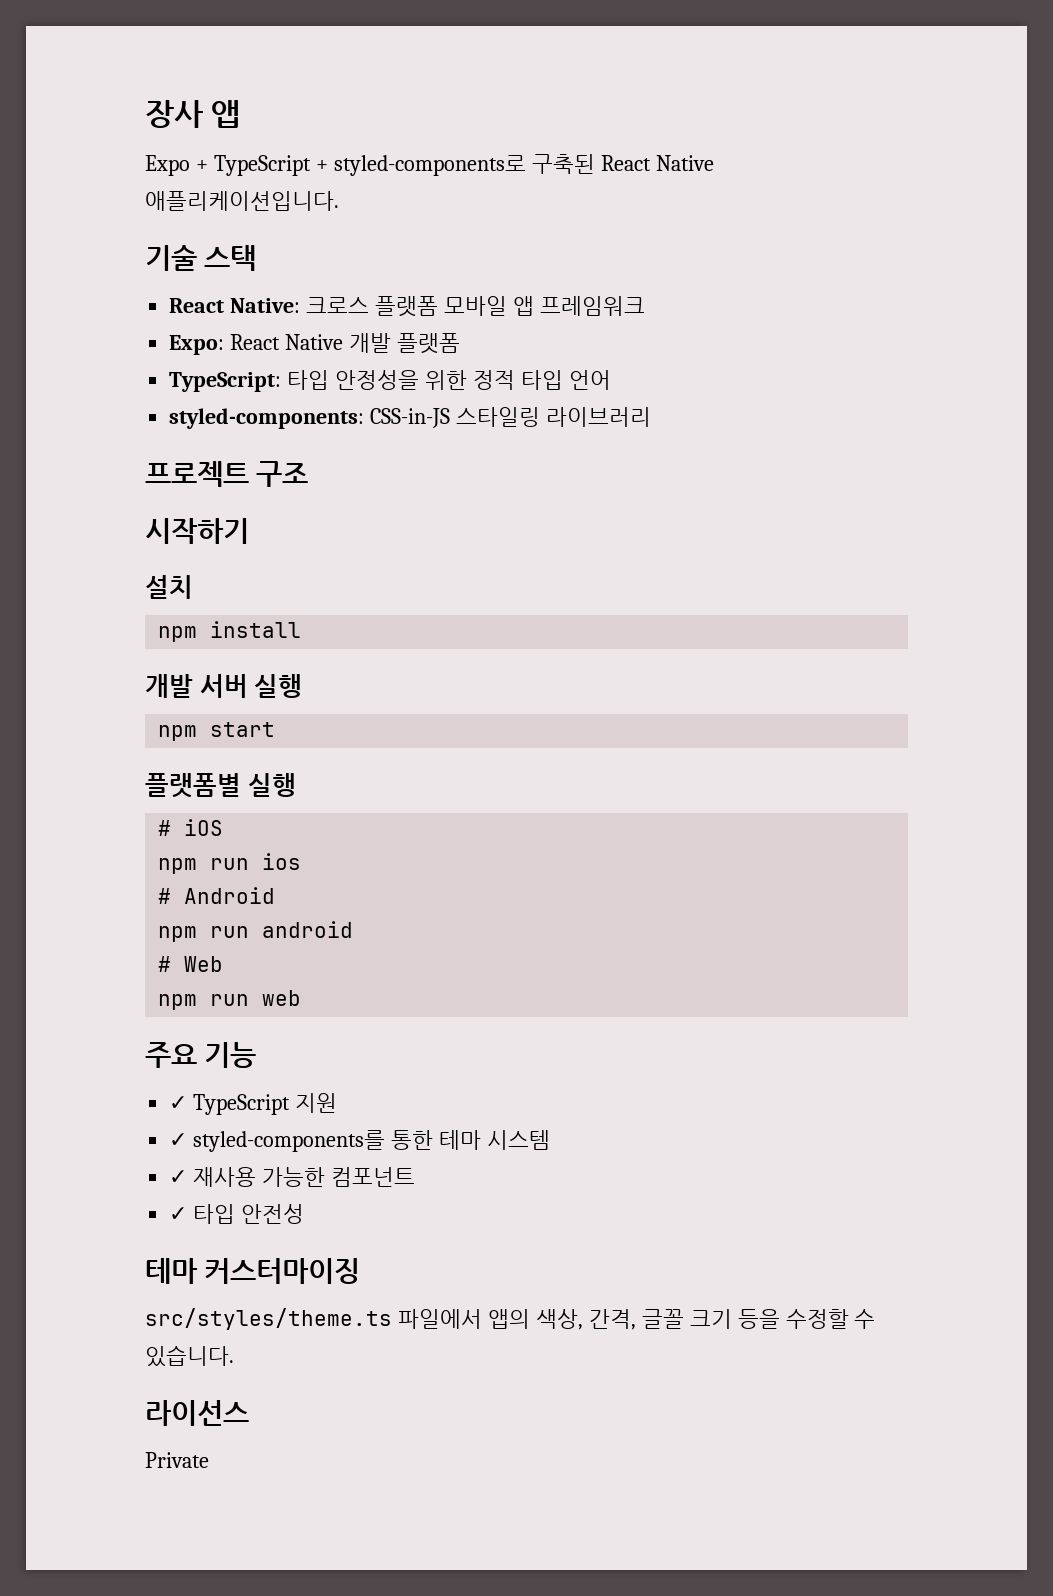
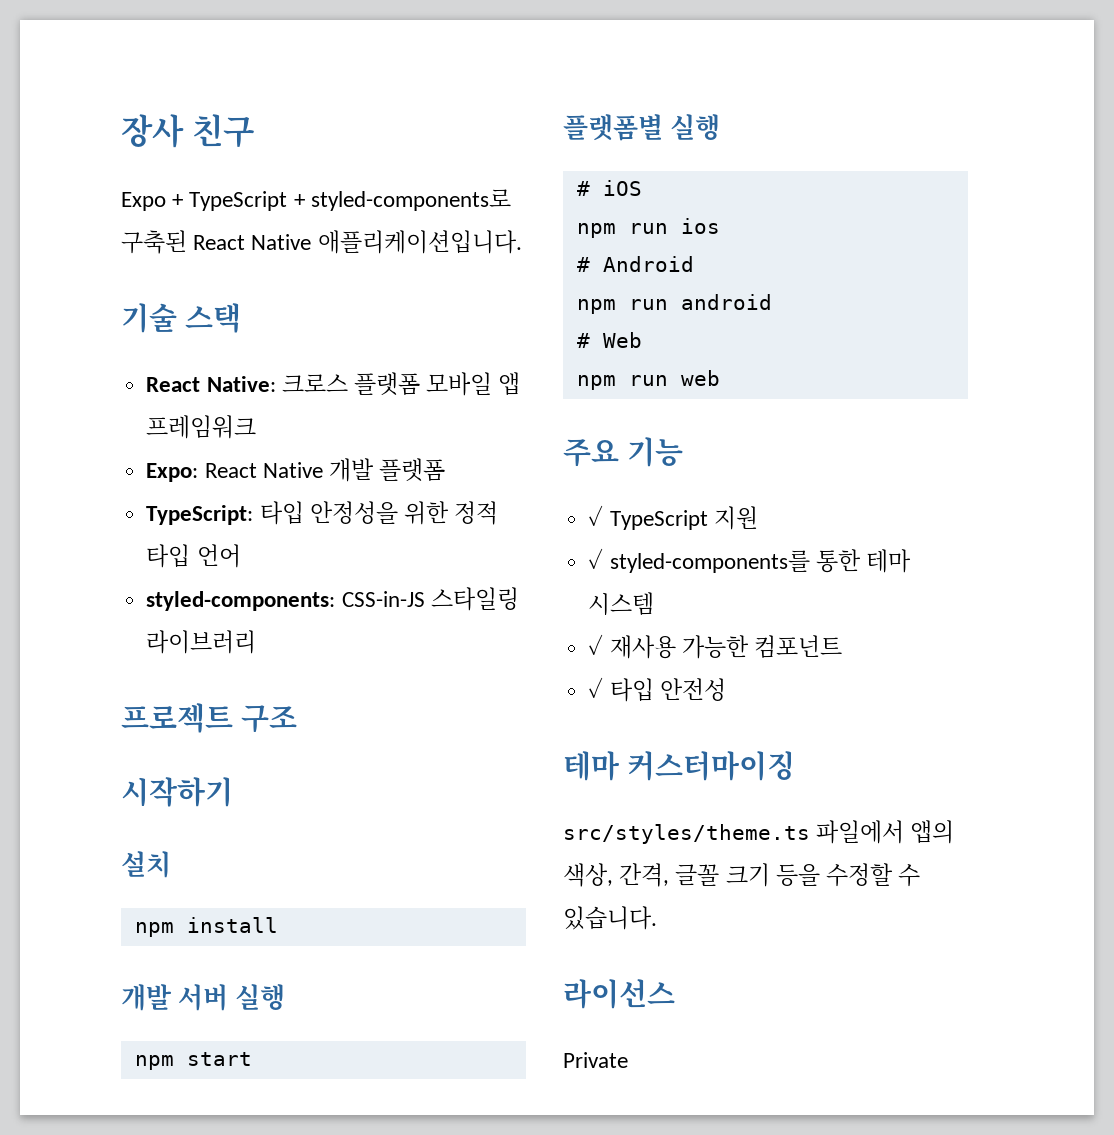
[211,100,241,128] 앱 -> [191,114,254,147] 친구

